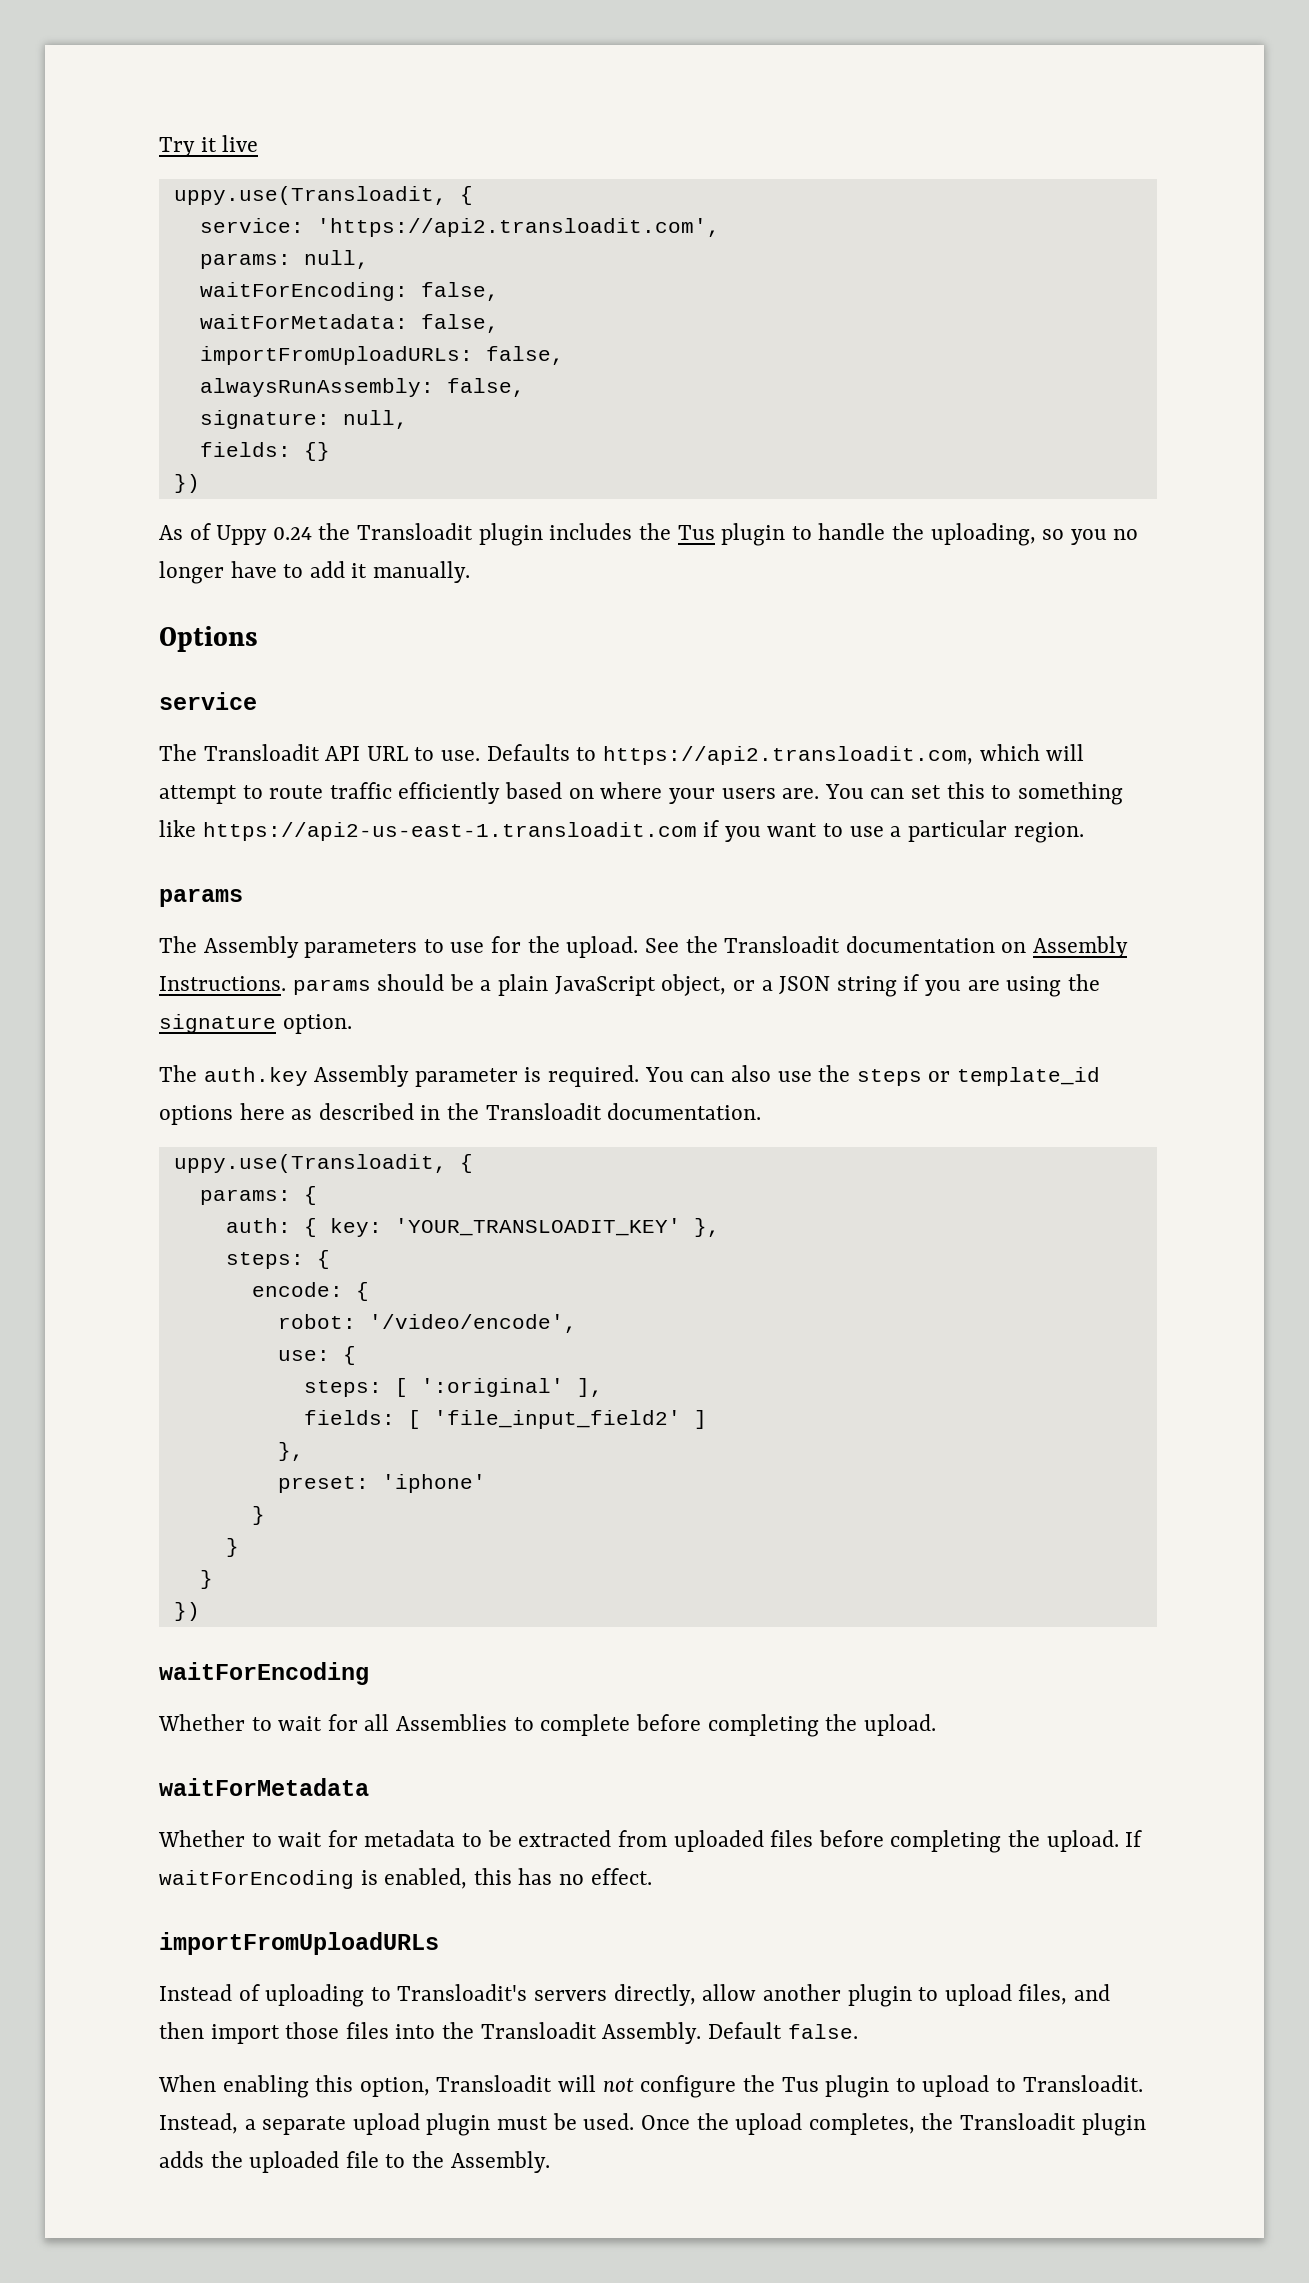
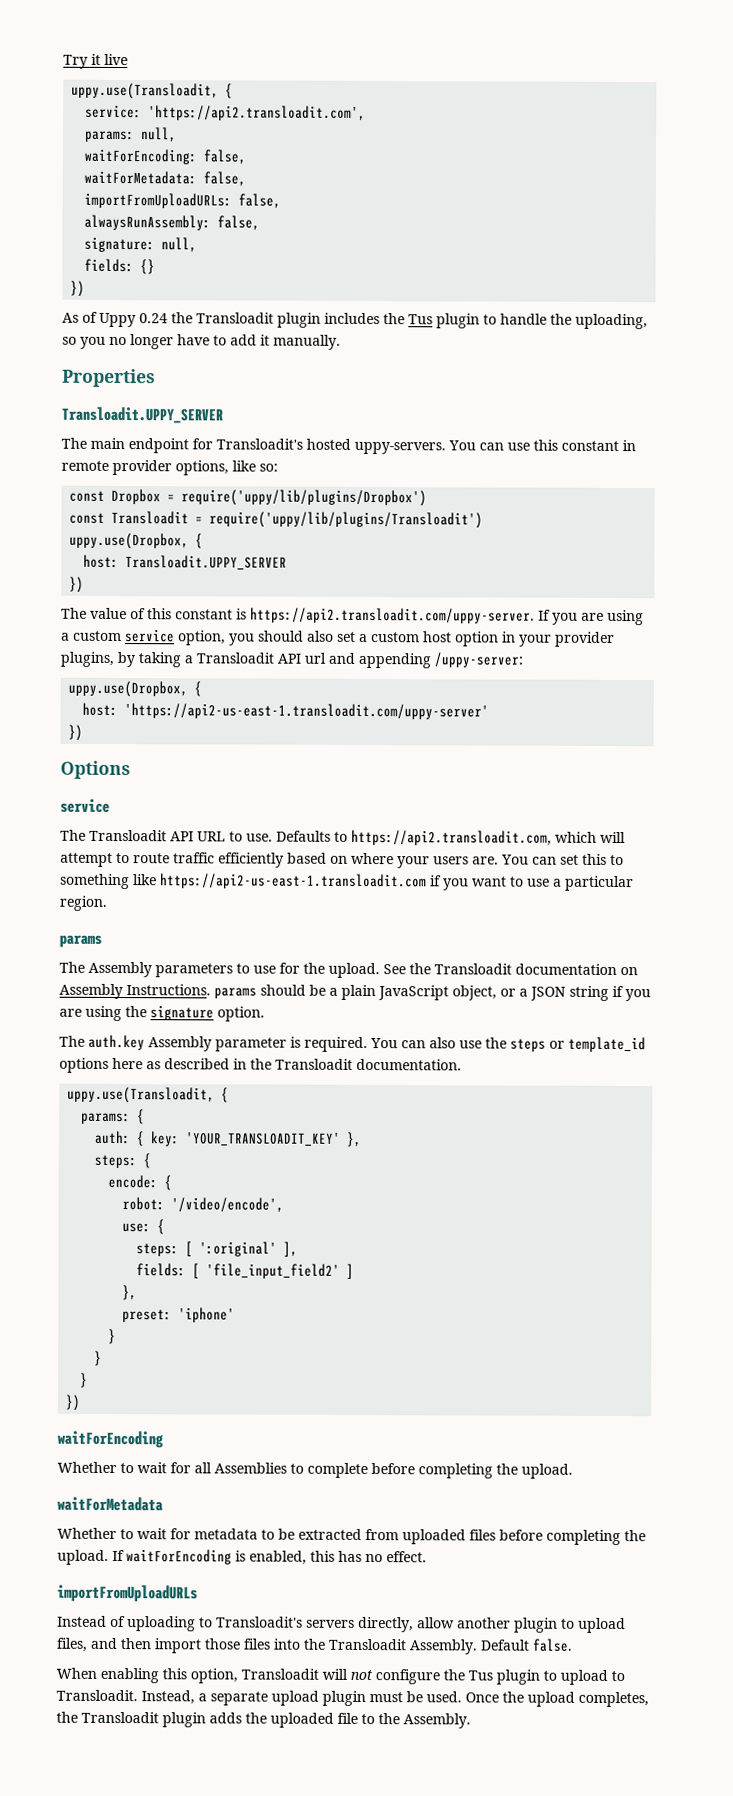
(471, 572) none -> [62,368,156,388] [61,406,223,424] [61,437,636,455] [61,459,278,476] [69,488,428,507] [69,510,484,529] [69,532,204,550] [83,554,288,570] [69,576,85,593] [61,607,644,626] [61,629,615,647] [60,651,523,669] [68,680,203,698] [82,702,490,720] [68,724,84,741] // Properties // Transloadit.UPPY_SERVER // The main endpoint for Transloadit's hosted uppy-servers. You can use this constant in remote provider options, like so: // const Dropbox = require('uppy/lib/plugins/Dropbox') // const Transloadit = require('uppy/lib/plugins/Transloadit') // uppy.use(Dropbox, { // host: Transloadit.UPPY_SERVER // }) // The value of this constant is https://api2.transloadit.com/uppy-server. If you are using a custom service option, you should also set a custom host option in your provider plugins, by taking a Transloadit API url and appending /uppy-server: // uppy.use(Dropbox, { // host: 'https://api2-us-east-1.transloadit.com/uppy-server' // })

